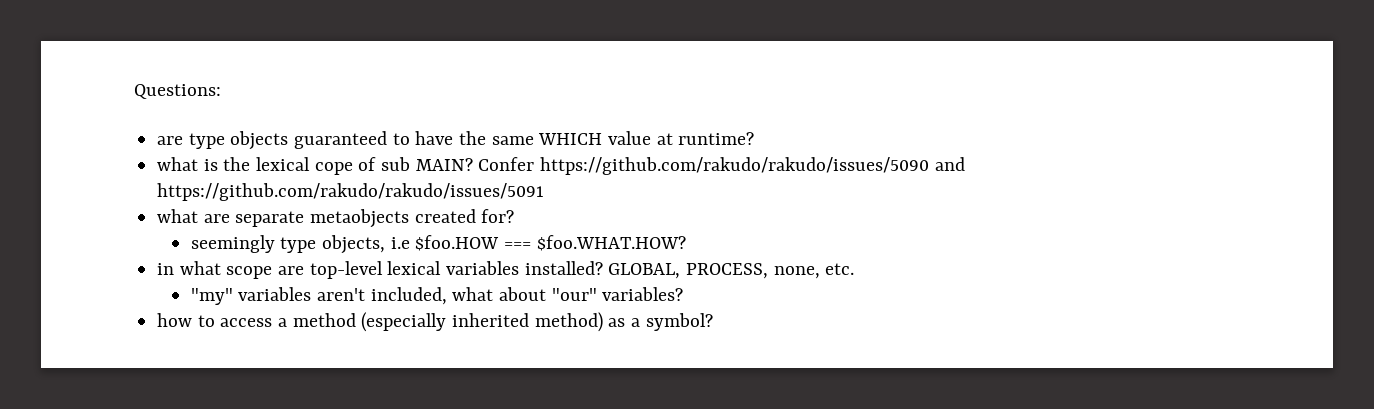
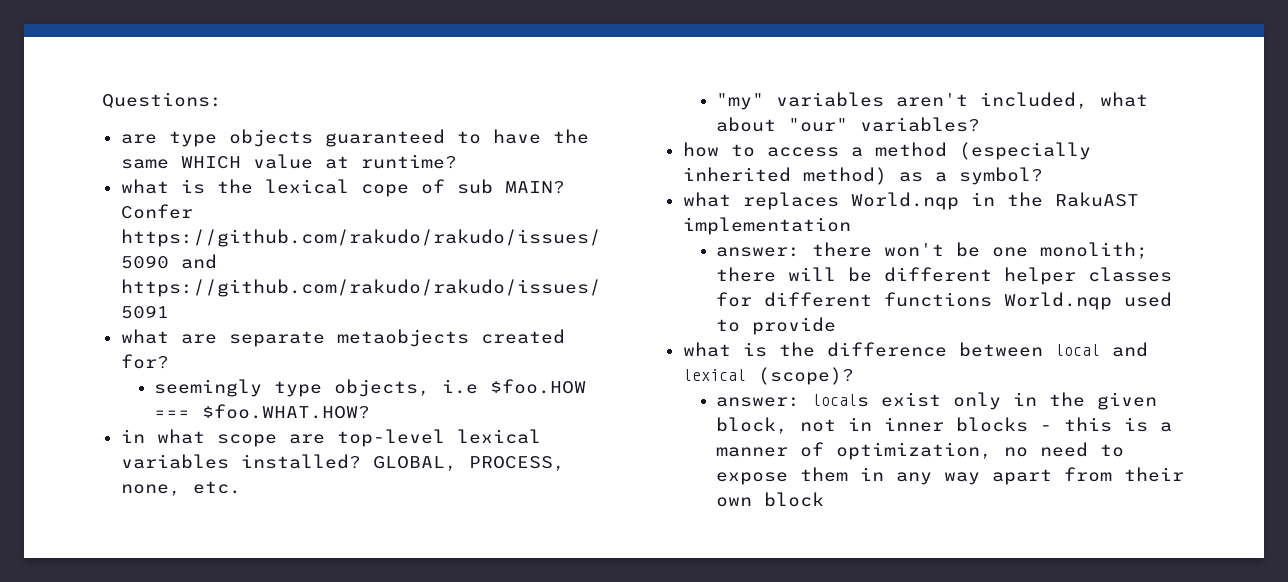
(713, 322) none -> [682,192,1139,210] [682,217,851,235] [716,242,1149,259] [716,267,1173,285] [716,292,1173,310] [716,317,837,335] [682,342,1148,357] [682,367,854,385] [716,392,1158,410] [716,417,1173,434] [716,442,1125,460] [716,467,1185,485] [716,492,825,507] // what replaces World.nqp in the RakuAST implementation // answer: there won't be one monolith; there will be different helper classes for different functions World.nqp used to provide // what is the difference between local and lexical (scope)? // answer: locals exist only in the given block, not in inner blocks - this is a manner of optimization, no need to expose them in any way apart from their own block

